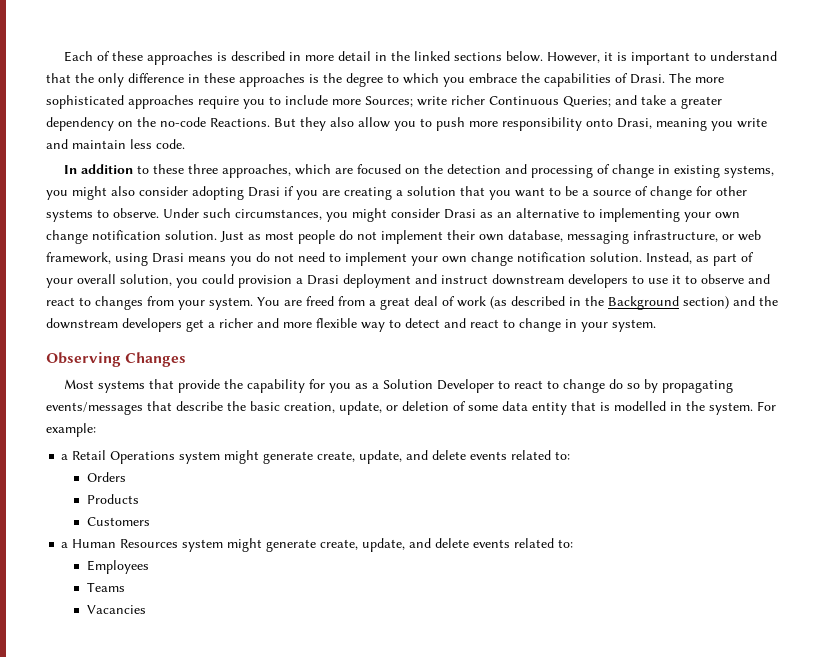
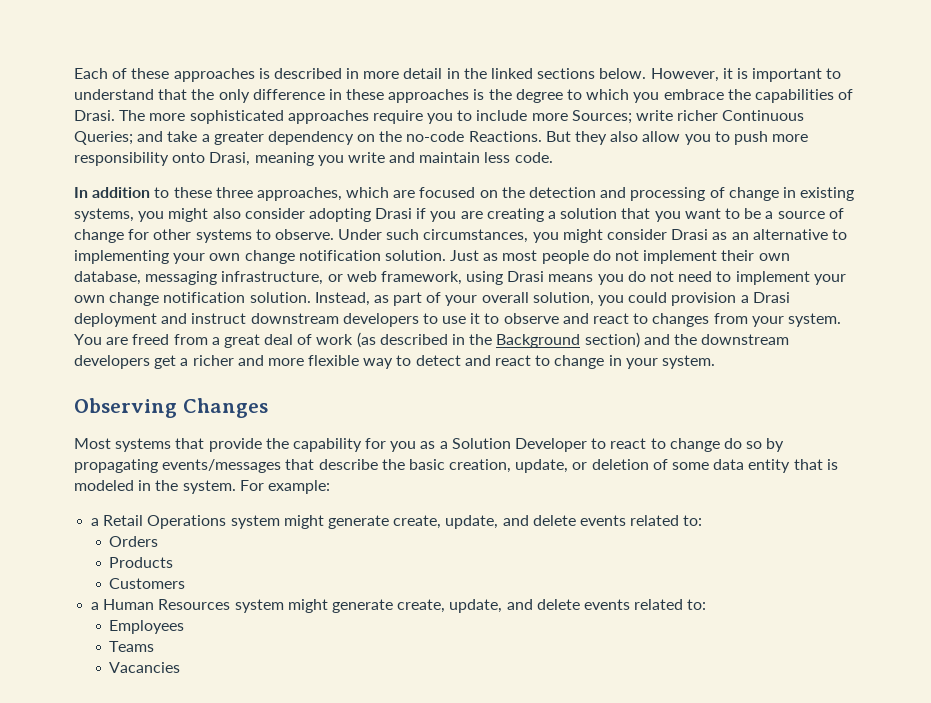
[614,401,666,411] modelled -> [74,480,134,491] modeled

